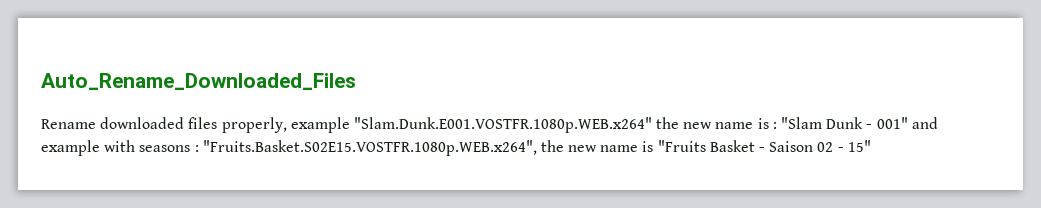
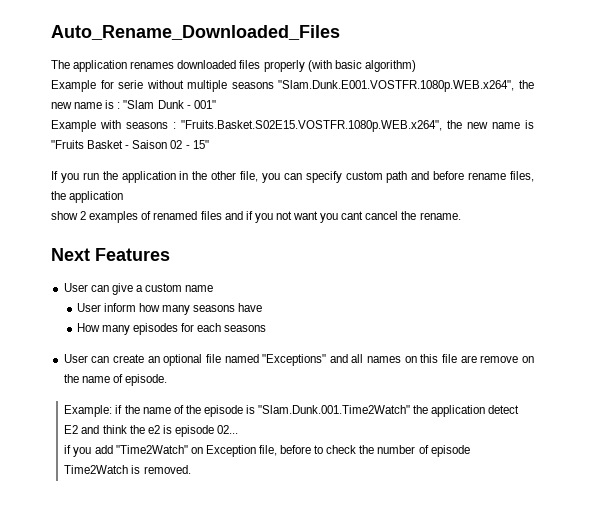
[41,117,652,133] Rename downloaded files properly, example "Slam.Dunk.E001.VOSTFR.1080p.WEB.x264" -> [51,60,416,72] [51,80,515,92] The application renames downloaded files properly (with basic algorithm) // Example for serie without multiple seasons "Slam.Dunk.E001.VOSTFR.1080p.WEB.x264",
[911,117,938,129] [41,140,100,156] and example -> [51,120,96,132] // Example
(871, 146) none -> [51,171,534,183] [51,191,124,203] [51,211,461,223] [51,248,170,261] [63,283,214,295] [76,303,263,315] [76,323,267,335] [63,354,535,366] [63,374,167,386] [64,405,520,417] [64,425,239,437] [64,445,470,457] [64,465,191,474] // If you run the application in the other file, you can specify custom path and before rename files, the application // show 2 examples of renamed files and if you not want you cant cancel the rename. // Next Features // User can give a custom name // User inform how many seasons have // How many episodes for each seasons // User can create an optional file named "Exceptions" and all names on this file are remove on the name of episode. // Example: if the name of the episode is "Slam.Dunk.001.Time2Watch" the application detect E2 and think the e2 is episode 02... // if you add "Time2Watch" on Exception file, before to check the number of episode Time2Watch is removed.

